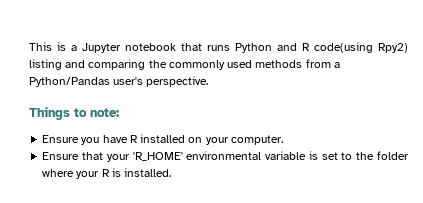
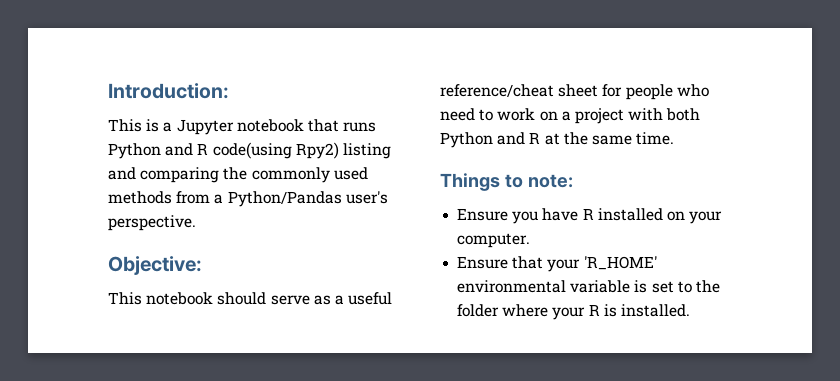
(29, 46) none -> [108,83,229,99] Introduction: //
(209, 81) none -> [108,256,202,275] [108,292,393,305] [440,84,709,100] [440,108,701,124] [440,132,675,148] // Objective: // This notebook should serve as a useful reference/cheat sheet for people who need to work on a project with both Python and R at the same time.

